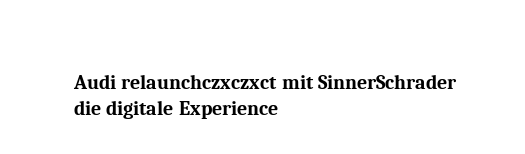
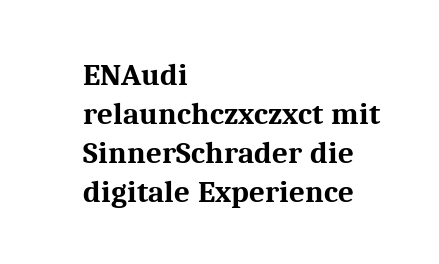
[73,74,116,89] Audi -> [83,63,188,85] ENAudi

